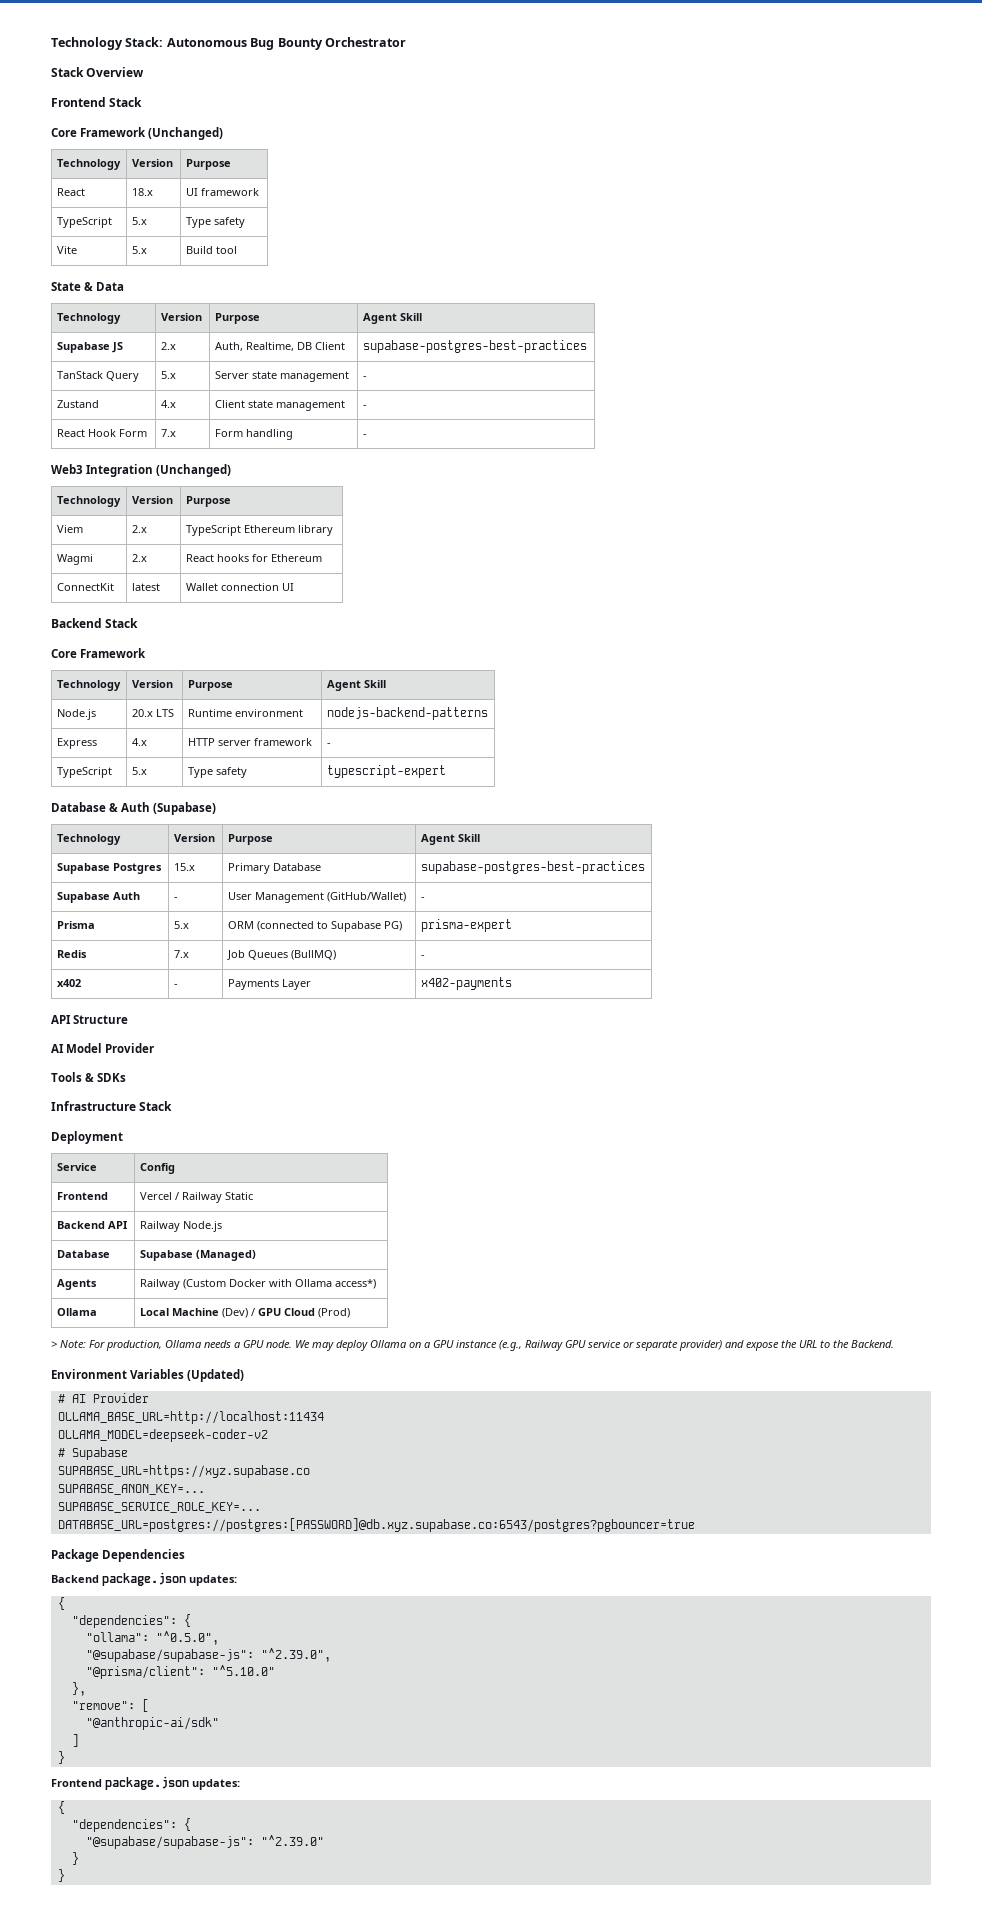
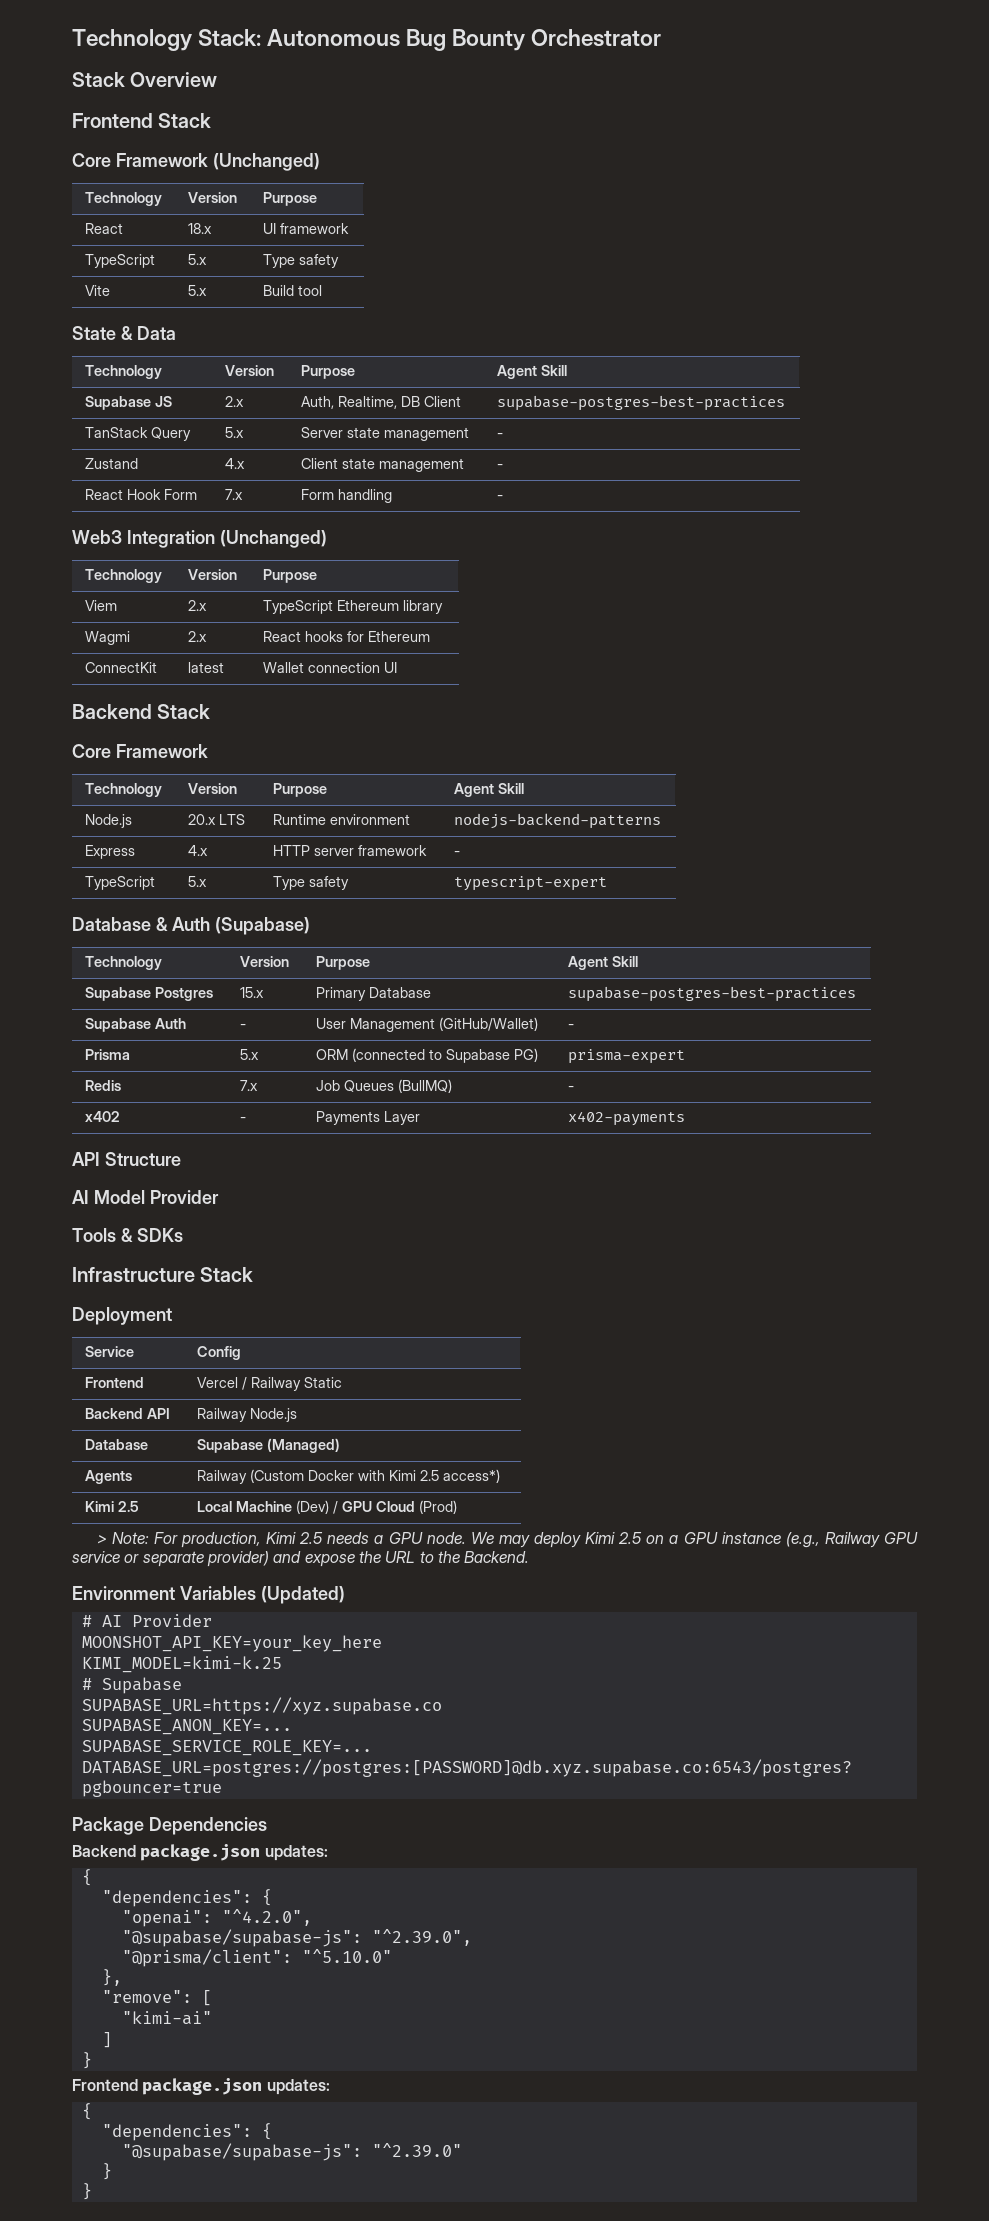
[294,1279,332,1287] Ollama -> [388,1470,439,1481] Kimi 2.5
[56,1308,97,1316] Ollama -> [84,1501,139,1512] Kimi 2.5
[165,1340,202,1348] Ollama -> [266,1532,324,1544] Kimi 2.5
[370,1340,407,1348] Ollama -> [585,1532,643,1544] Kimi 2.5
[57,1411,324,1424] [57,1429,268,1442] OLLAMA_BASE_URL=http://localhost:11434 // OLLAMA_MODEL=deepseek-coder-v2 -> [81,1635,382,1652] [81,1656,282,1673] MOONSHOT_API_KEY=your_key_here // KIMI_MODEL=kimi-k.25
[85,1631,219,1645] "ollama": "^0.5.0", -> [121,1909,312,1927] "openai": "^4.2.0",
[85,1717,219,1730] "@anthropic-ai/sdk" -> [121,2011,212,2025] "kimi-ai"

